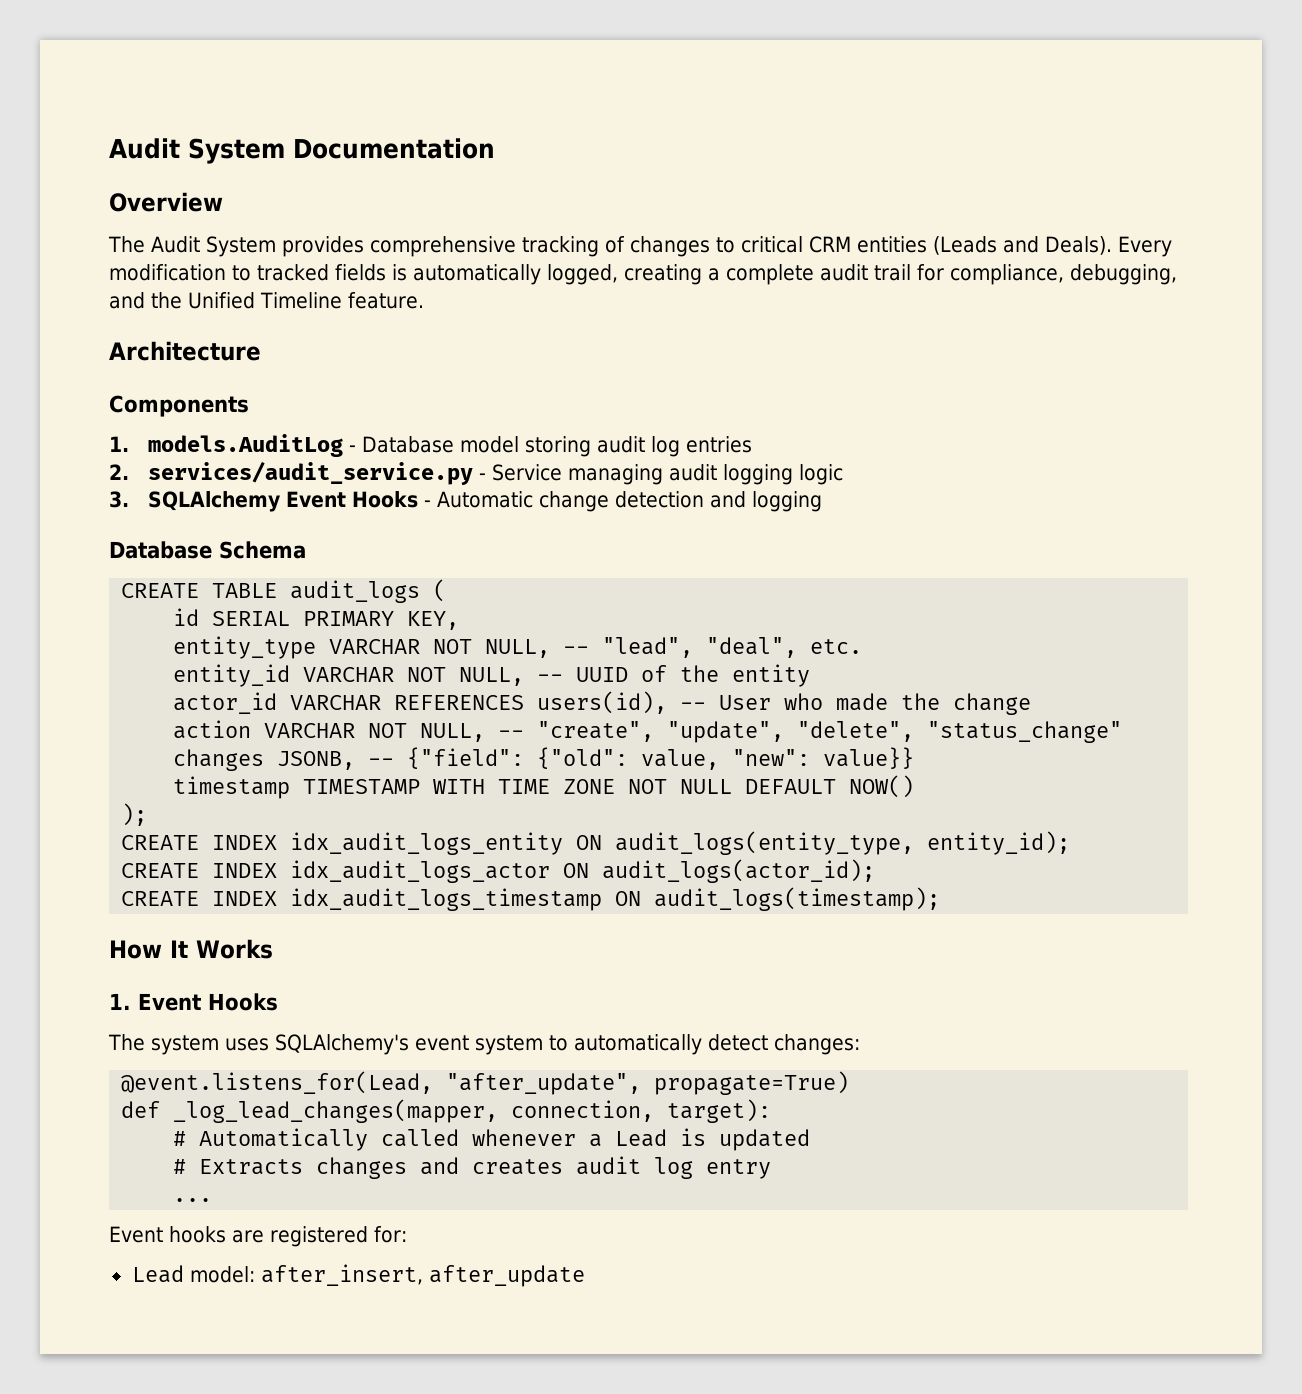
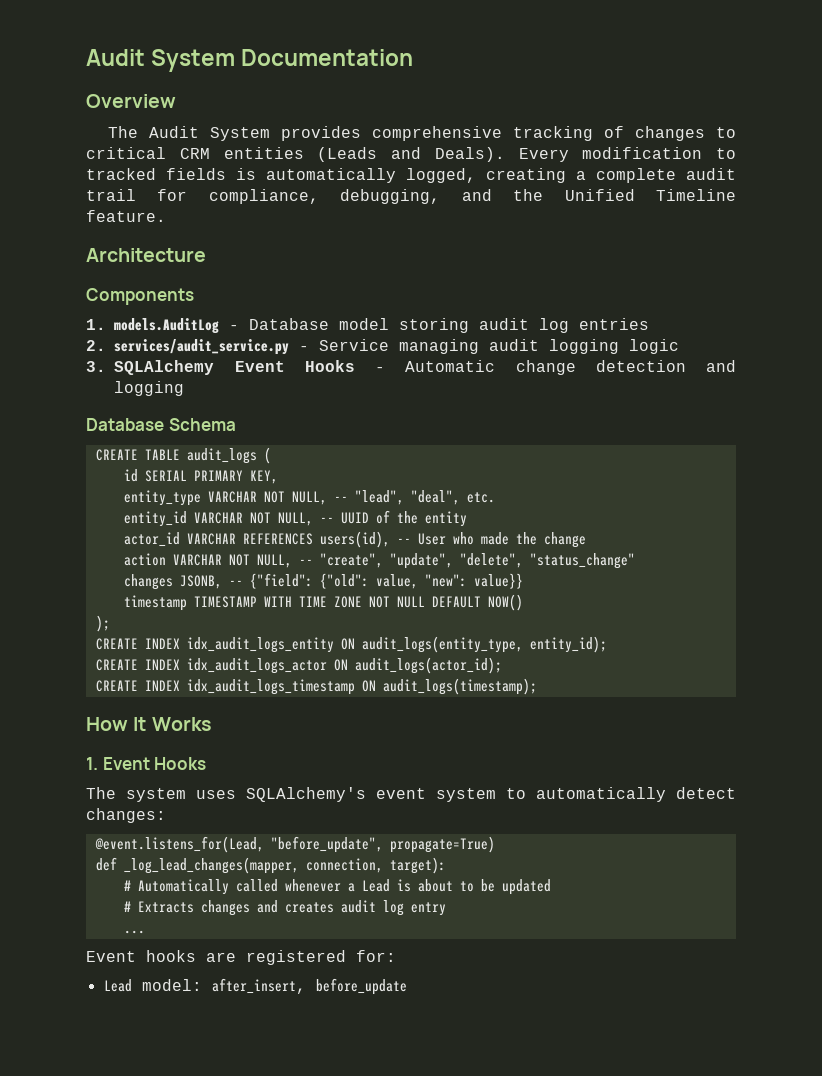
[446,1073,642,1095] "after_update", -> [270,836,383,853] "before_update",
(707, 1137) none -> [417,879,495,892] about to be
[428,1265,585,1287] after_update -> [315,978,407,995] before_update

